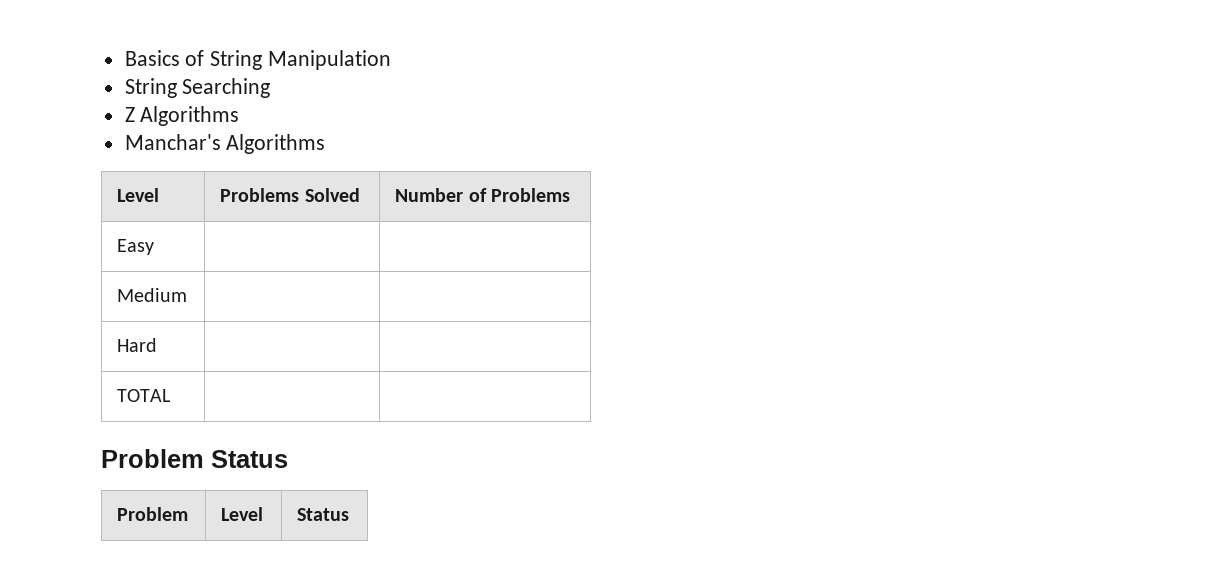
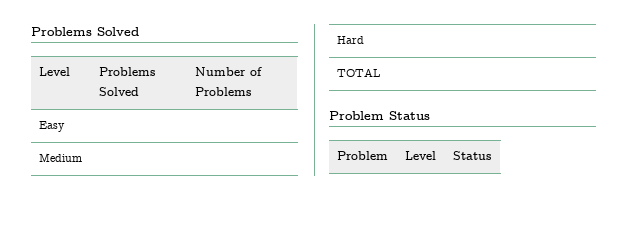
[124,50,392,70] [124,78,271,98] [124,106,240,126] [124,134,326,154] Basics of String Manipulation // String Searching // Z Algorithms // Manchar's Algorithms -> [31,27,139,36] Problems Solved

